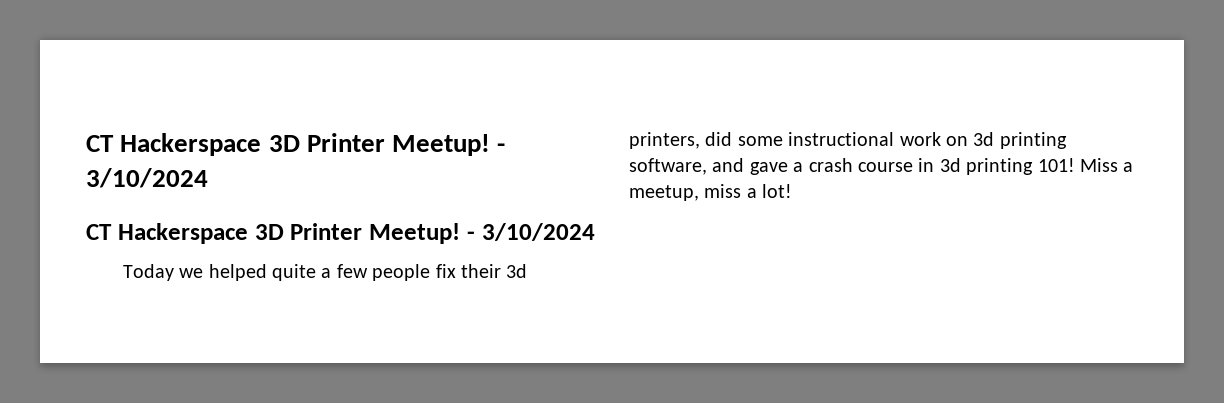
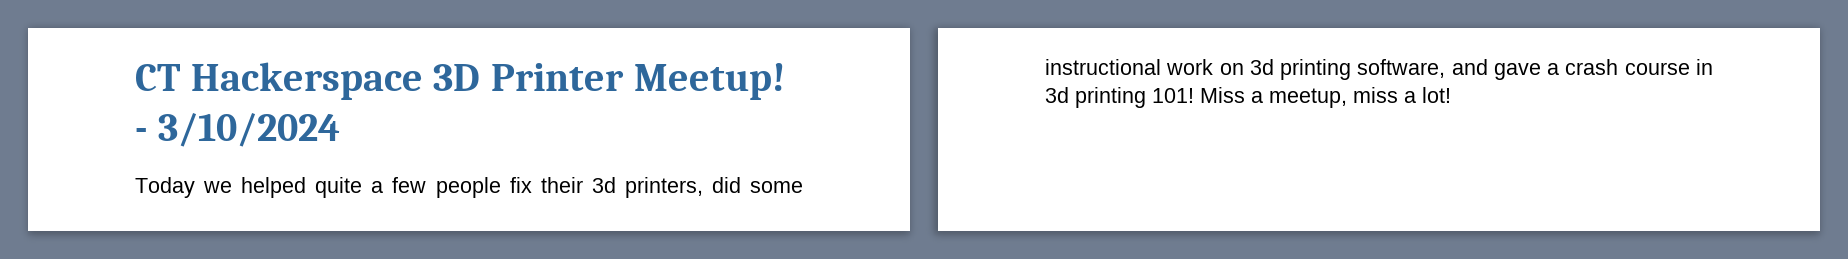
[86,133,506,156] [86,168,208,188] [86,223,595,244] CT Hackerspace 3D Printer Meetup! - 3/10/2024 // CT Hackerspace 3D Printer Meetup! - 3/10/2024 -> [135,62,785,100] [135,113,340,147] CT Hackerspace 3D Printer Meetup! - 3/10/2024

